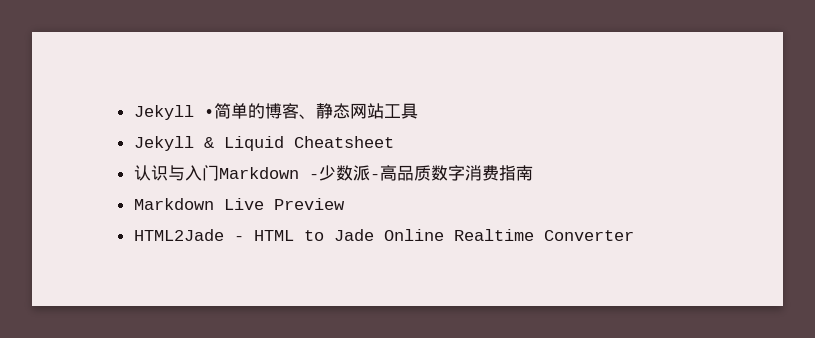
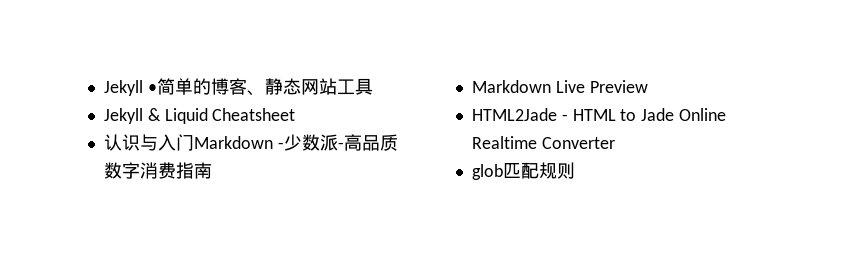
(634, 235) none -> [471,162,575,180] // glob匹配规则

